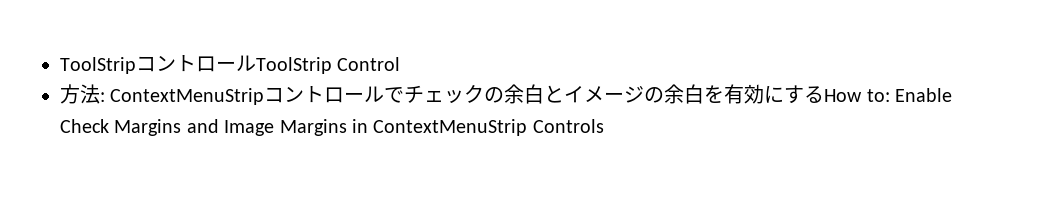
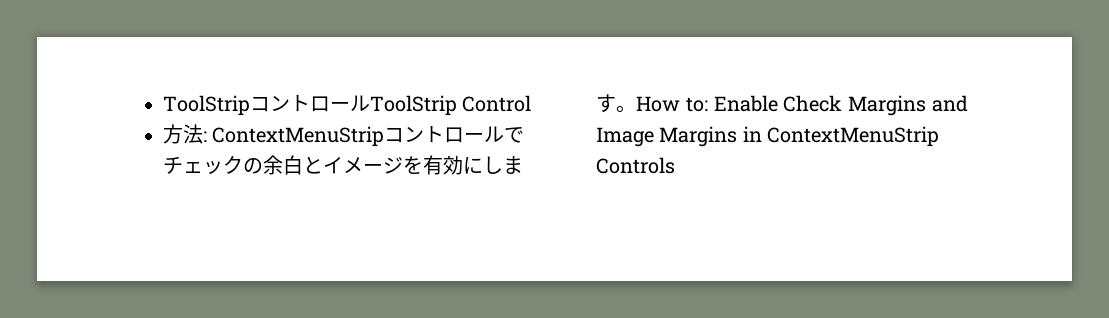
[644,84,705,104] の余白 -> (403, 165) none
[784,85,825,104] する -> [483,156,523,174] [596,94,636,113] します。

